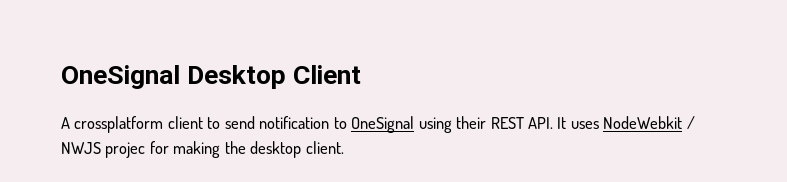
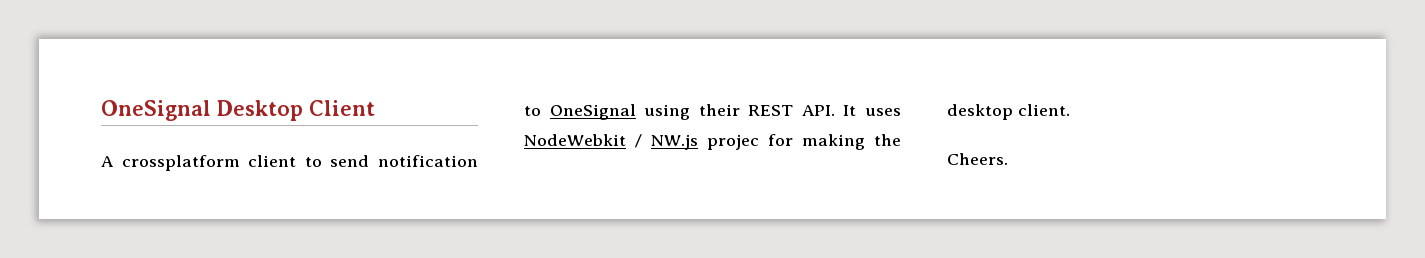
[61,142,101,154] NWJS -> [651,134,699,150] NW.js
(344, 147) none -> [947,153,1008,165] // Cheers.

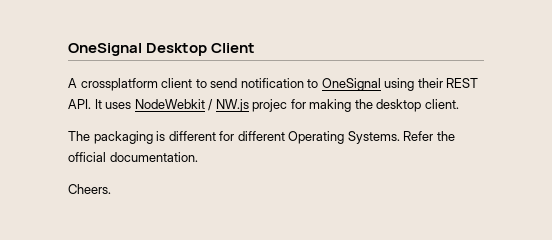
(1070, 110) none -> [68,131,455,144] [68,152,198,162] // The packaging is different for different Operating Systems. Refer the official documentation.

